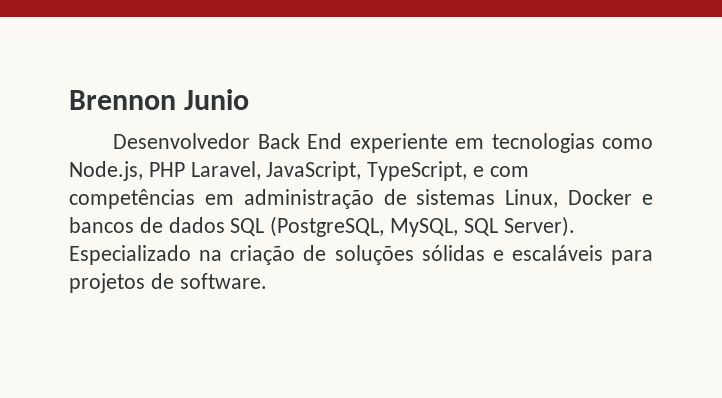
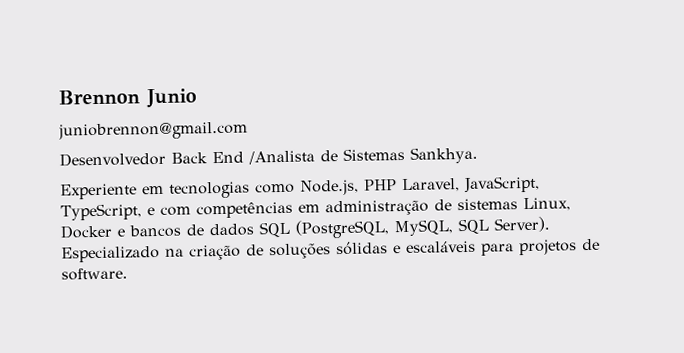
(250, 99) none -> [58,121,248,141] // juniobrennon@gmail.com
[349,133,448,153] experiente -> [248,146,478,165] [60,183,137,200] /Analista de Sistemas Sankhya. // Experiente

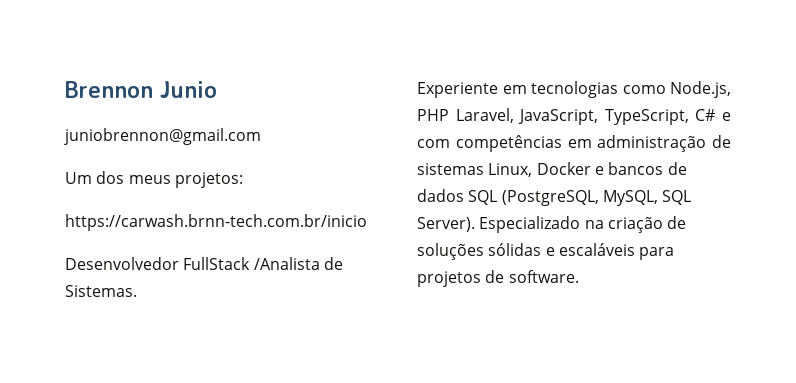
[59,146,478,167] Desenvolvedor Back End /Analista de Sistemas Sankhya. -> [65,171,243,188] [65,214,367,231] [65,257,343,270] [65,285,137,297] Um dos meus projetos: // https://carwash.brnn-tech.com.br/inicio // Desenvolvedor FullStack /Analista de Sistemas.
(142, 212) none -> [695,109,716,121] C#

